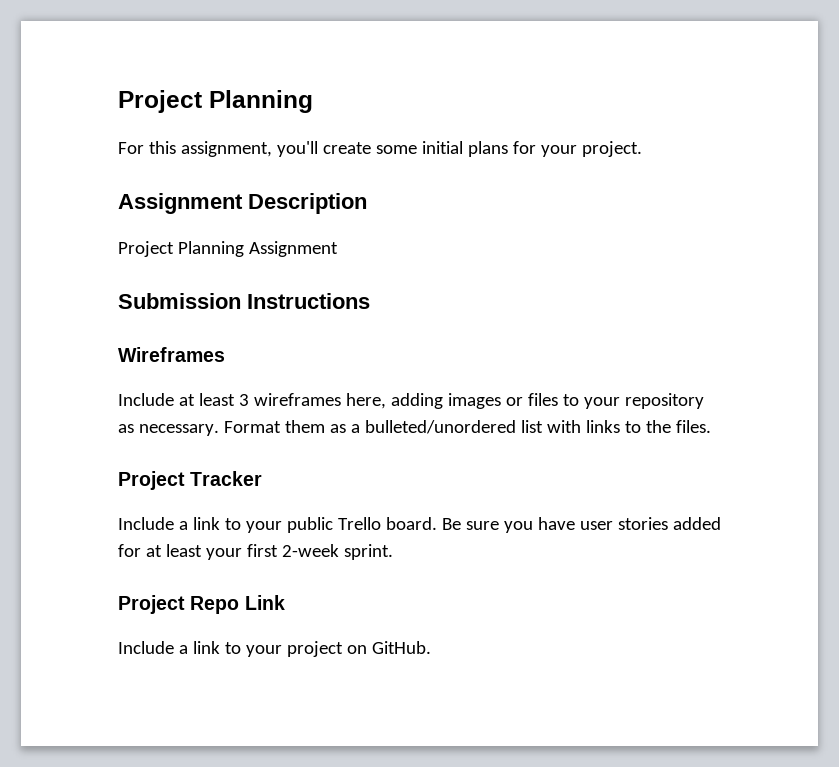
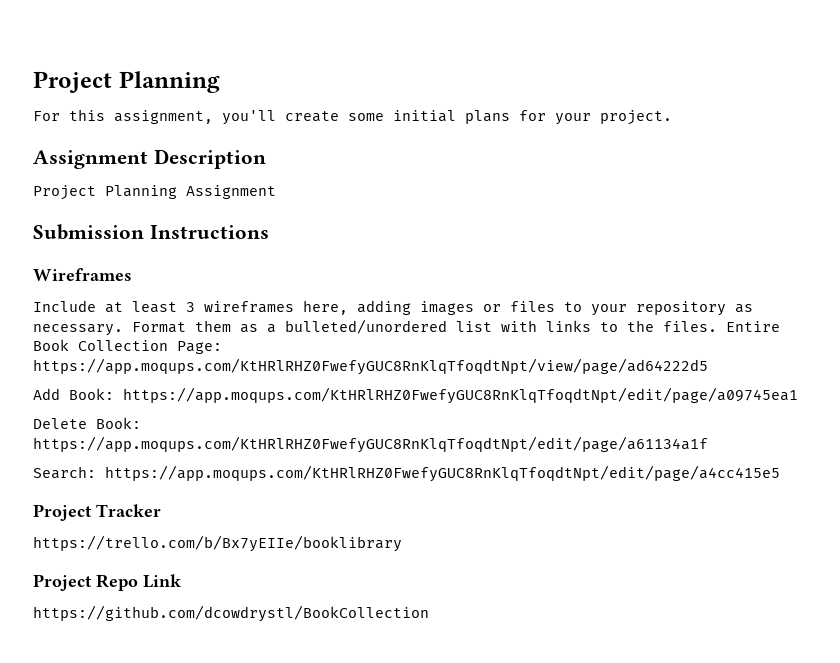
[118,471,263,490] [118,517,721,533] [118,544,393,560] [118,595,285,614] [118,641,431,657] // Project Tracker // Include a link to your public Trello board. Be sure you have user stories added for at least your first 2-week sprint. // Project Repo Link // Include a link to your project on GitHub. -> [726,321,780,332] [33,339,222,354] [33,358,708,375] [33,387,798,404] [33,417,141,429] [33,436,708,453] [33,465,780,482] [33,504,161,521] [33,535,402,552] [33,574,181,591] [33,605,429,622] Entire Book Collection Page: https://app.moqups.com/KtHRlRHZ0FwefyGUC8RnKlqTfoqdtNpt/view/page/ad64222d5 // Add Book: https://app.moqups.com/KtHRlRHZ0FwefyGUC8RnKlqTfoqdtNpt/edit/page/a09745ea1 // Delete Book: https://app.moqups.com/KtHRlRHZ0FwefyGUC8RnKlqTfoqdtNpt/edit/page/a61134a1f // Search: https://app.moqups.com/KtHRlRHZ0FwefyGUC8RnKlqTfoqdtNpt/edit/page/a4cc415e5 // Project Tracker // https://trello.com/b/Bx7yEIIe/booklibrary // Project Repo Link // https://github.com/dcowdrystl/BookCollection

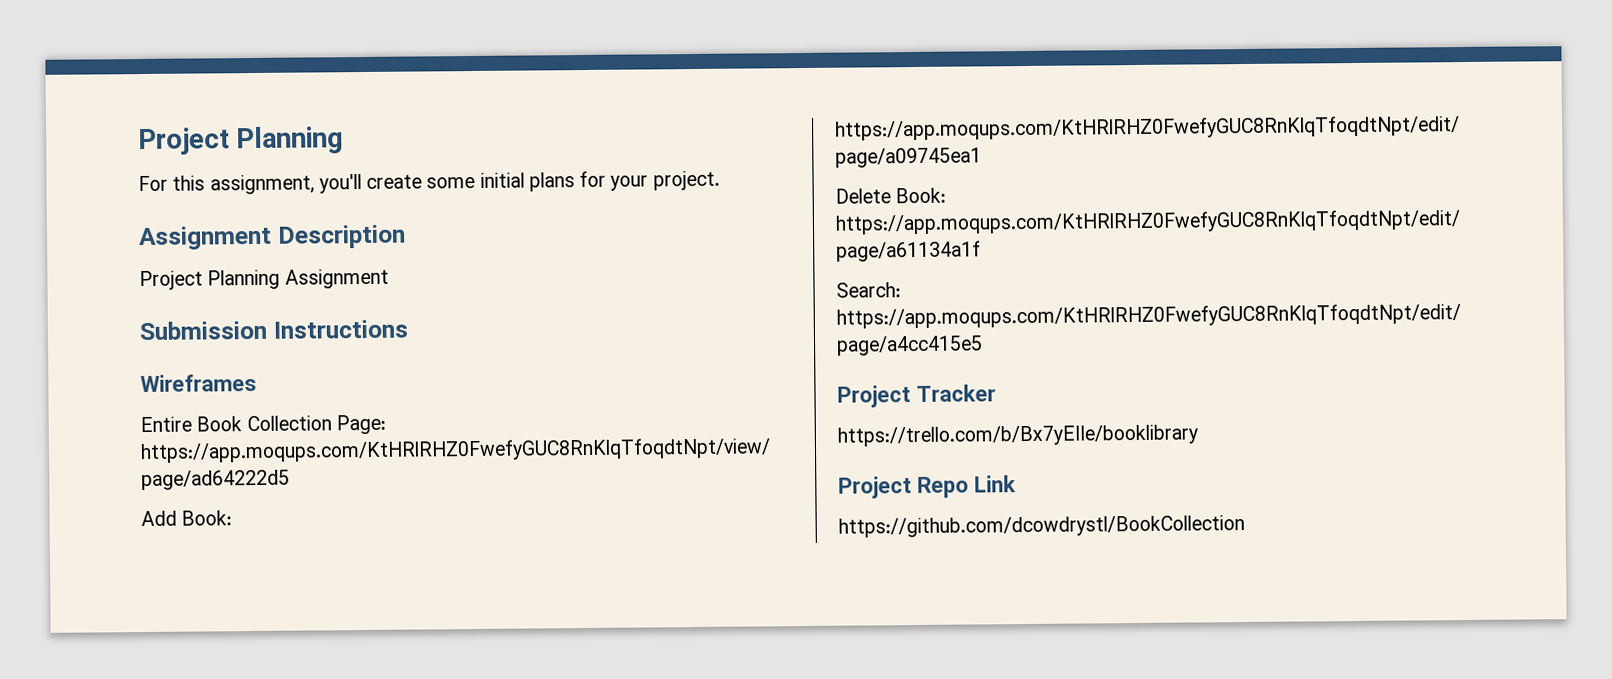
[33,300,753,316] [33,319,717,336] Include at least 3 wireframes here, adding images or files to your repository as necessary. Format them as a bulleted/unordered list with links to the files. -> (257, 383) none

